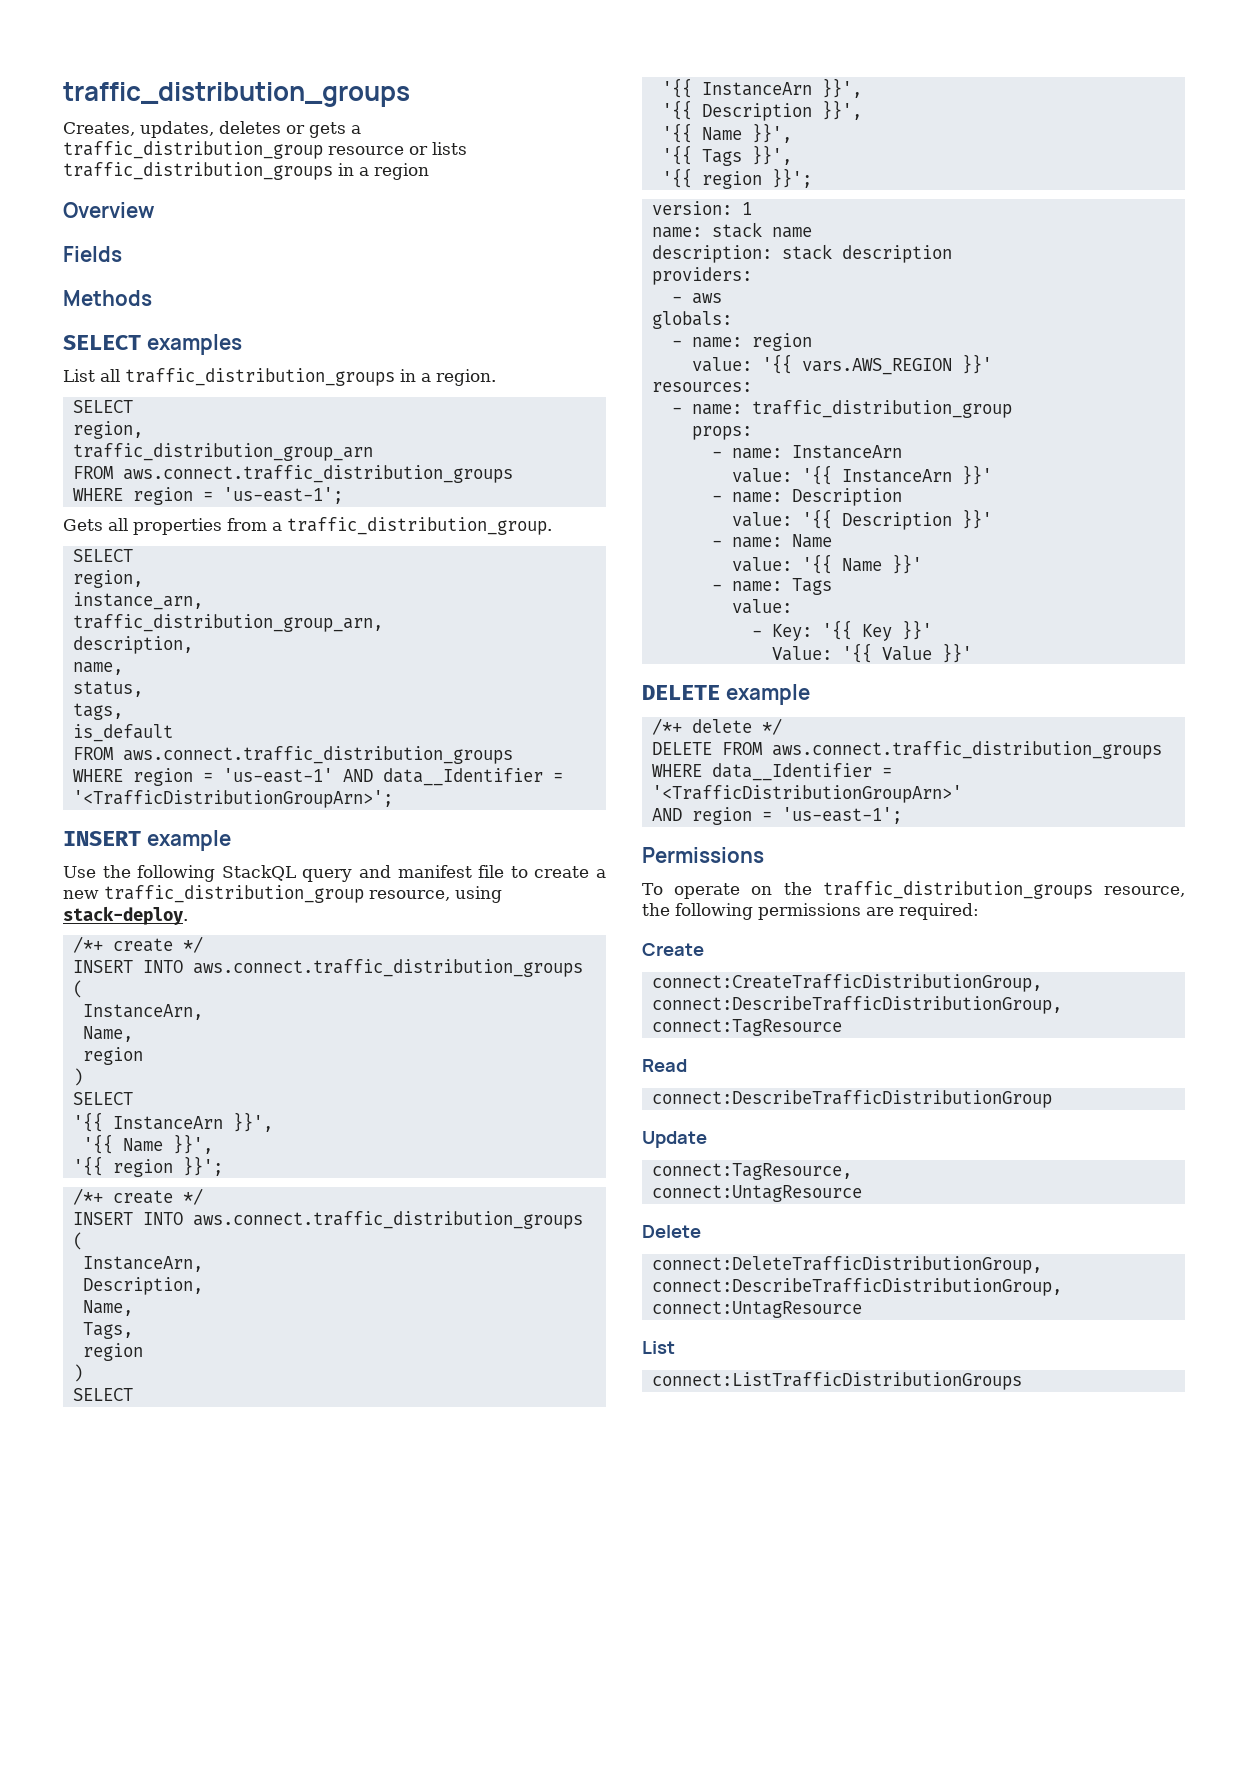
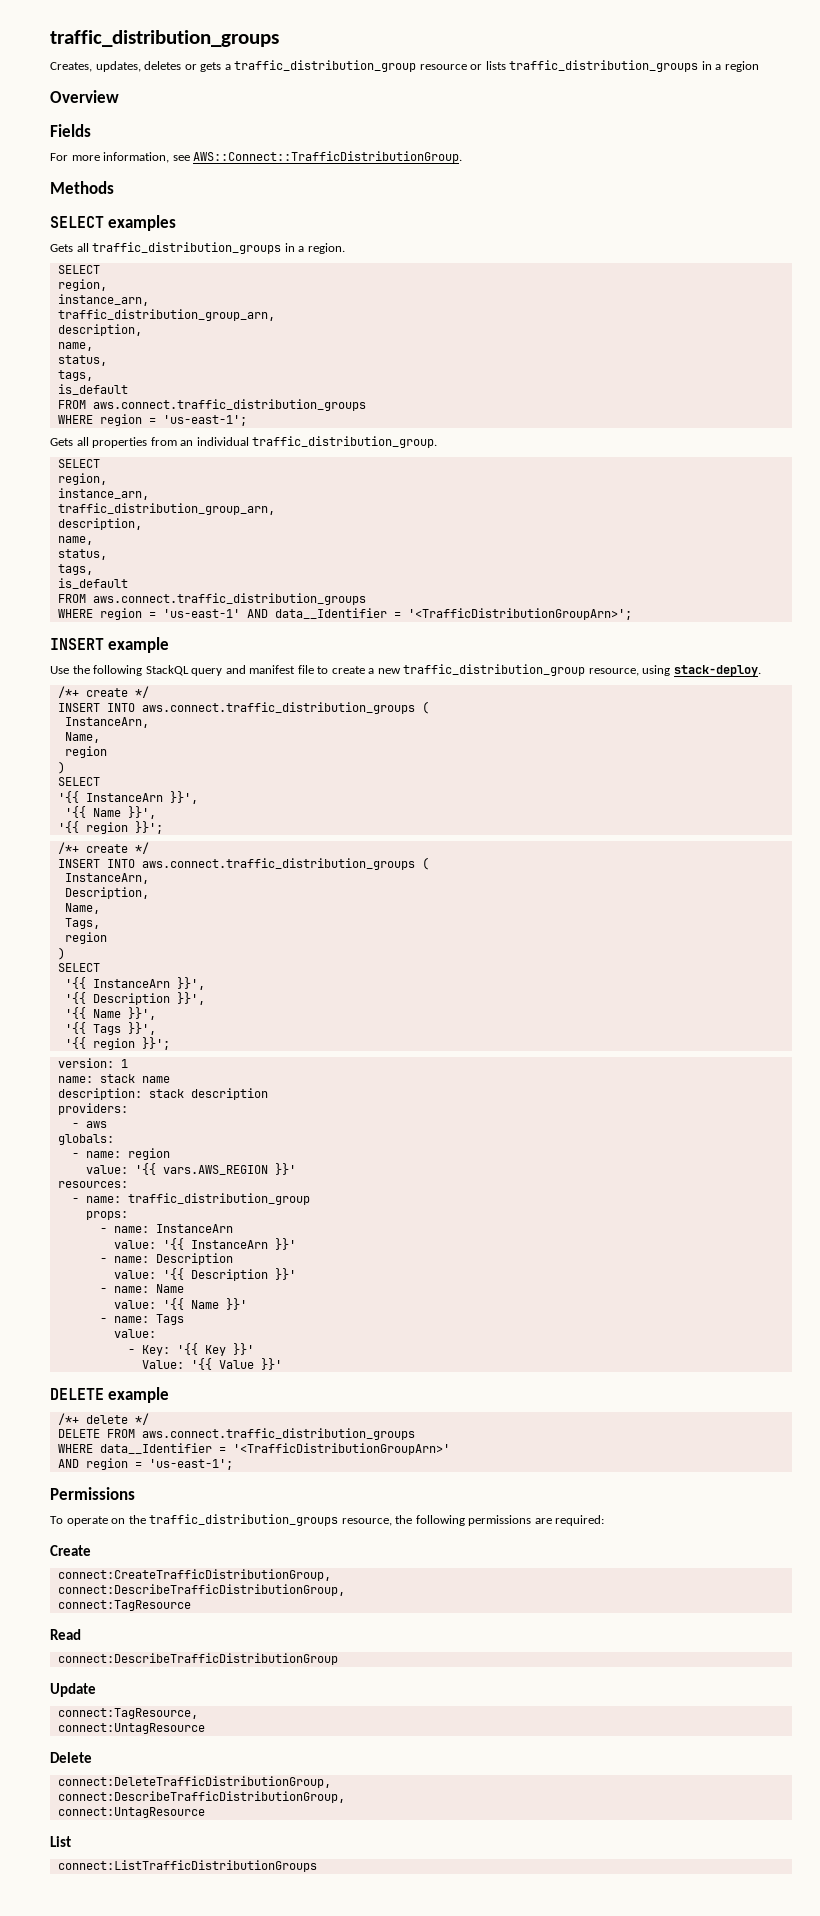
(122, 254) none -> [50,151,463,163] // For more information, see AWS::Connect::TrafficDistributionGroup.
[63,369,95,382] List -> [50,244,73,252] Gets
[72,443,373,461] traffic_distribution_group_arn -> [57,294,149,306] [57,309,275,321] [57,324,142,336] [57,342,93,351] [57,355,107,366] [57,370,93,381] [57,384,128,395] instance_arn, // traffic_distribution_group_arn, // description, // name, // status, // tags, // is_default
[272,522,282,531] a -> [180,437,249,446] an individual

